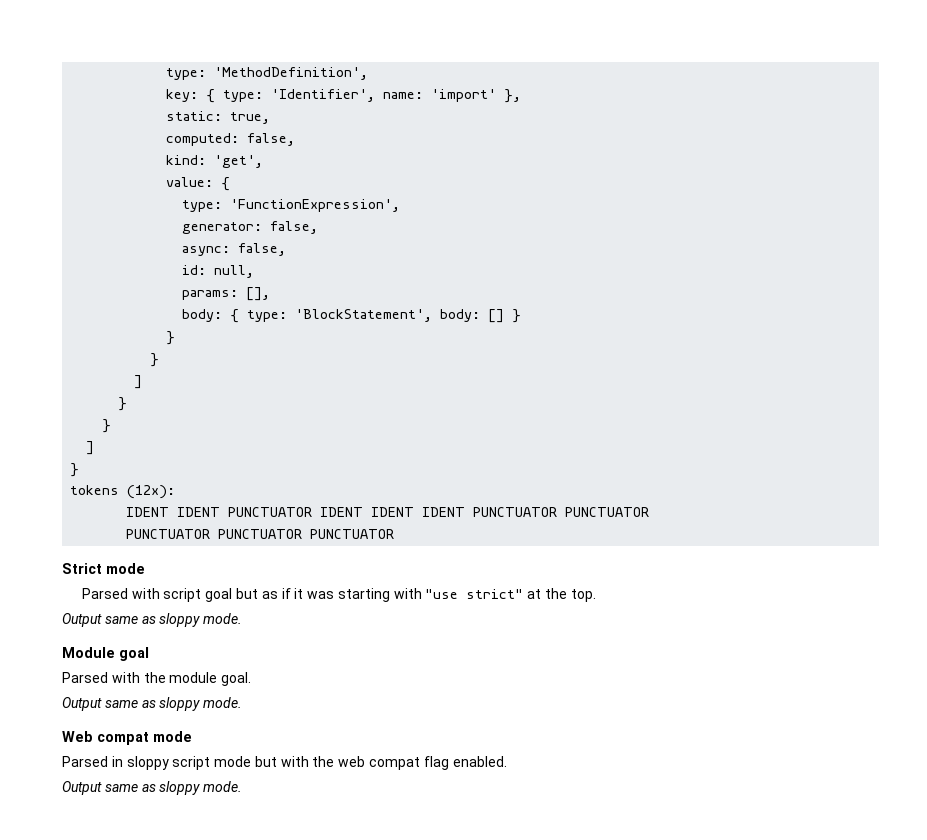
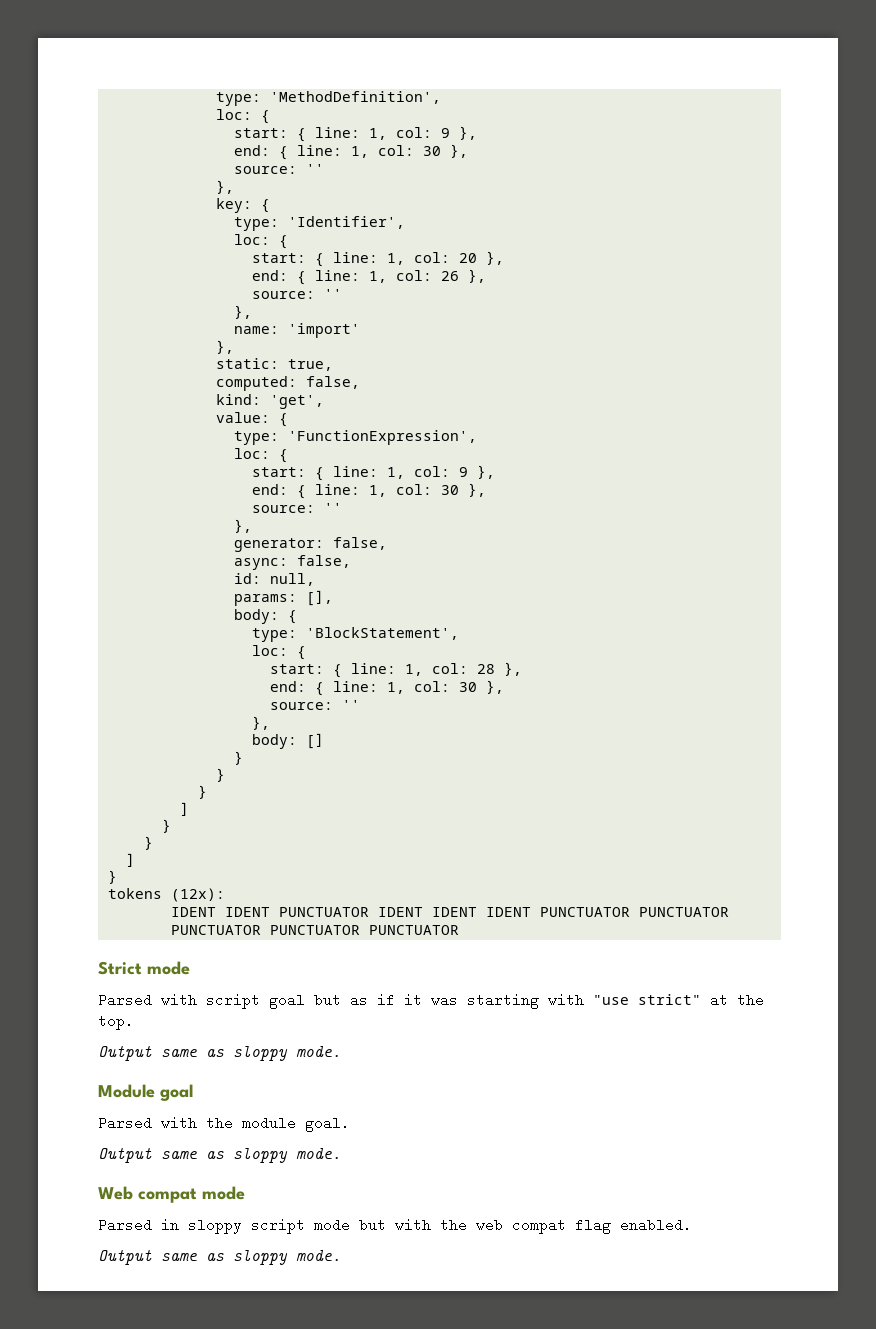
(369, 73) none -> [216,109,271,124] [234,126,478,142] [234,144,469,160] [234,164,325,174] [216,180,235,194] // loc: { // start: { line: 1, col: 9 }, // end: { line: 1, col: 30 }, // source: '' // },
(216, 96) none -> (271, 206) //
(376, 95) none -> [234,234,289,249] [252,251,505,267] [252,269,487,285] [252,289,343,299] [234,305,253,319] // loc: { // start: { line: 1, col: 20 }, // end: { line: 1, col: 26 }, // source: '' // }, //
(497, 95) none -> (361, 330) //
(401, 205) none -> [234,448,289,463] [252,465,496,481] [252,483,487,499] [252,503,343,513] [234,519,253,533] // loc: { // start: { line: 1, col: 9 }, // end: { line: 1, col: 30 }, // source: '' // },
(240, 316) none -> (298, 617) //
(433, 315) none -> [252,645,307,660] [270,662,523,678] [270,680,505,696] [270,700,361,710] [252,716,271,730] // loc: { // start: { line: 1, col: 28 }, // end: { line: 1, col: 30 }, // source: '' // }, //
(505, 316) none -> (325, 741) //

